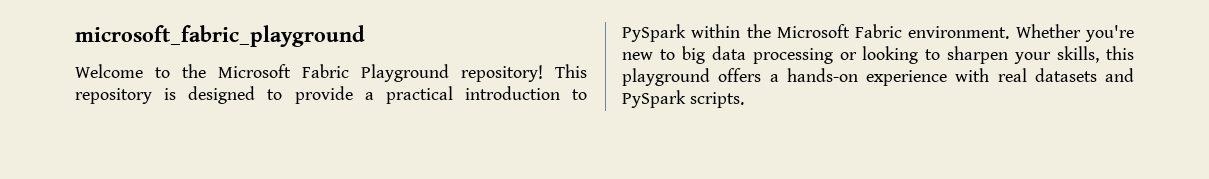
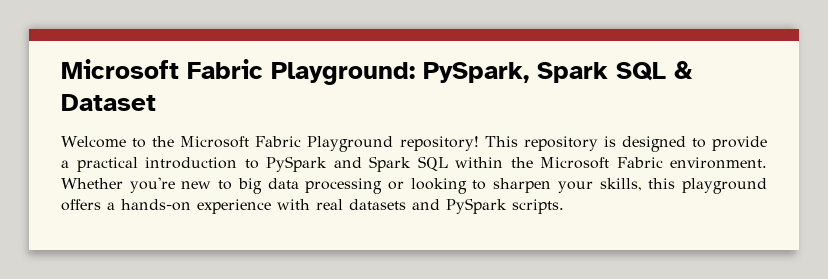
[75,25,365,47] microsoft_fabric_playground -> [61,59,693,85] [61,94,156,111] Microsoft Fabric Playground: PySpark, Spark SQL & Dataset
(686, 33) none -> [333,156,448,172] and Spark SQL

